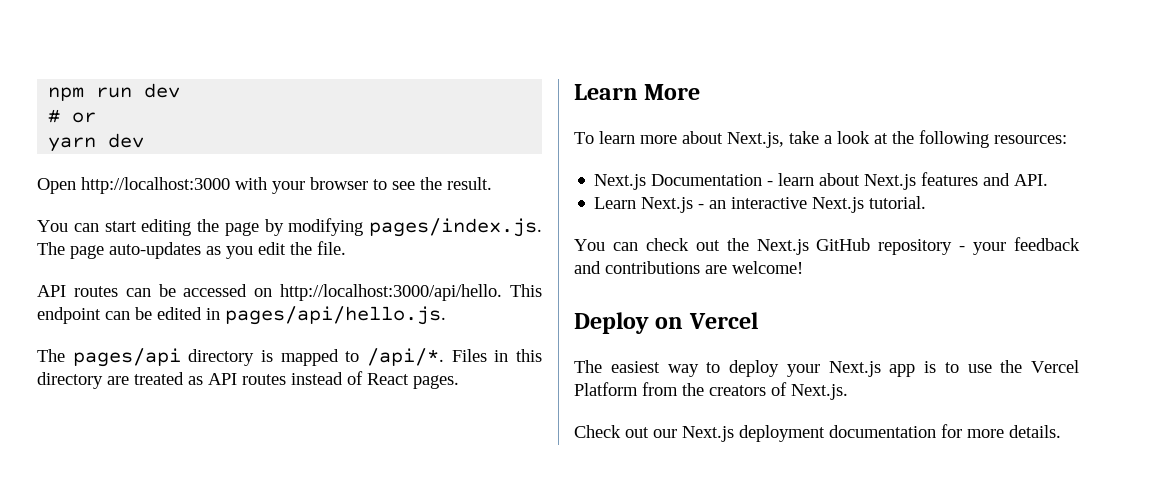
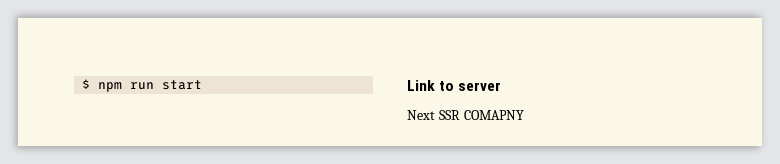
(48, 94) none -> [82,79,91,89] $
[144,83,181,98] [48,109,97,123] [48,133,145,152] [37,177,492,194] [37,218,542,237] [37,241,346,259] [37,284,542,301] [37,306,446,325] [37,348,542,367] [37,371,459,389] [574,84,701,100] [574,130,1067,148] [594,172,1049,190] [594,196,927,213] [574,237,1080,255] [574,261,803,274] [574,312,758,334] [574,360,1079,377] [574,382,848,400] [574,424,1061,442] dev // # or // yarn dev // Open http://localhost:3000 with your browser to see the result. // You can start editing the page by modifying pages/index.js. The page auto-updates as you edit the file. // API routes can be accessed on http://localhost:3000/api/hello. This endpoint can be edited in pages/api/hello.js. // The pages/api directory is mapped to /api/*. Files in this directory are treated as API routes instead of React pages. // Learn More // To learn more about Next.js, take a look at the following resources: // Next.js Documentation - learn about Next.js features and API. // Learn Next.js - an interactive Next.js tutorial. // You can check out the Next.js GitHub repository - your feedback and contributions are welcome! // Deploy on Vercel // The easiest way to deploy your Next.js app is to use the Vercel Platform from the creators of Next.js. // Check out our Next.js deployment documentation for more details. -> [162,80,203,90] [407,80,502,91] [407,110,524,120] start // Link to server // Next SSR COMAPNY

